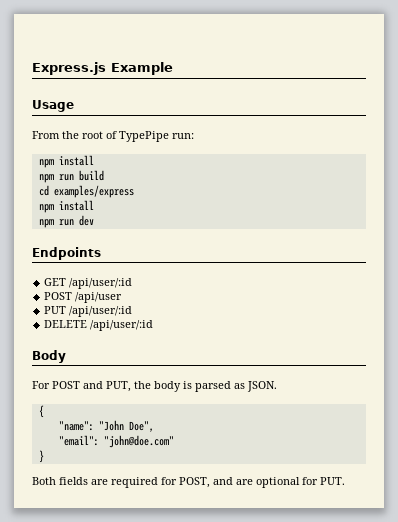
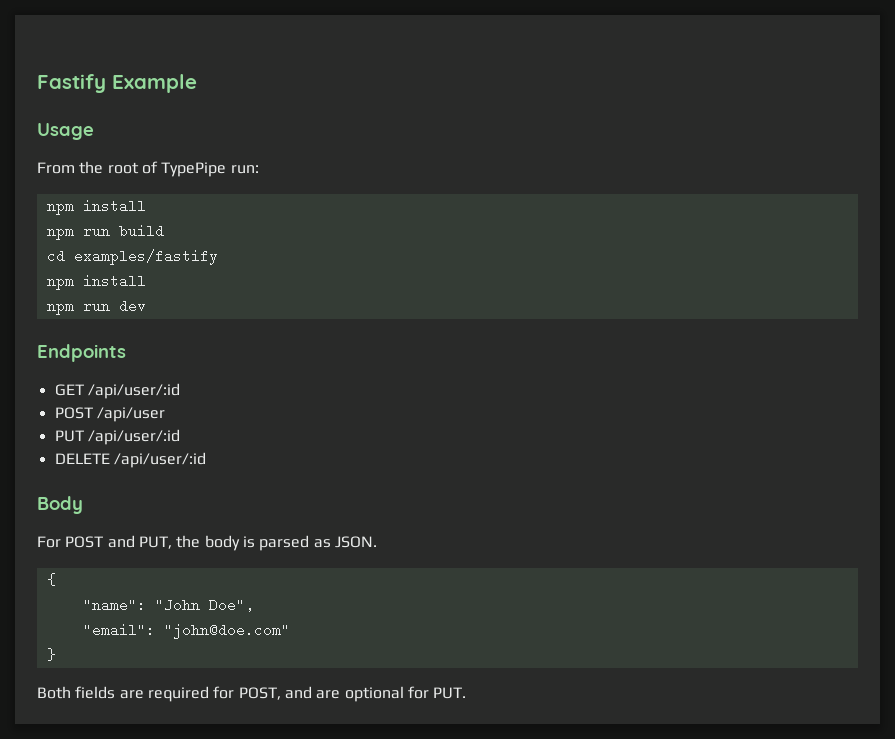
[32,62,106,75] Express.js -> [37,74,106,93] Fastify
[53,185,134,198] examples/express -> [73,249,218,265] examples/fastify

